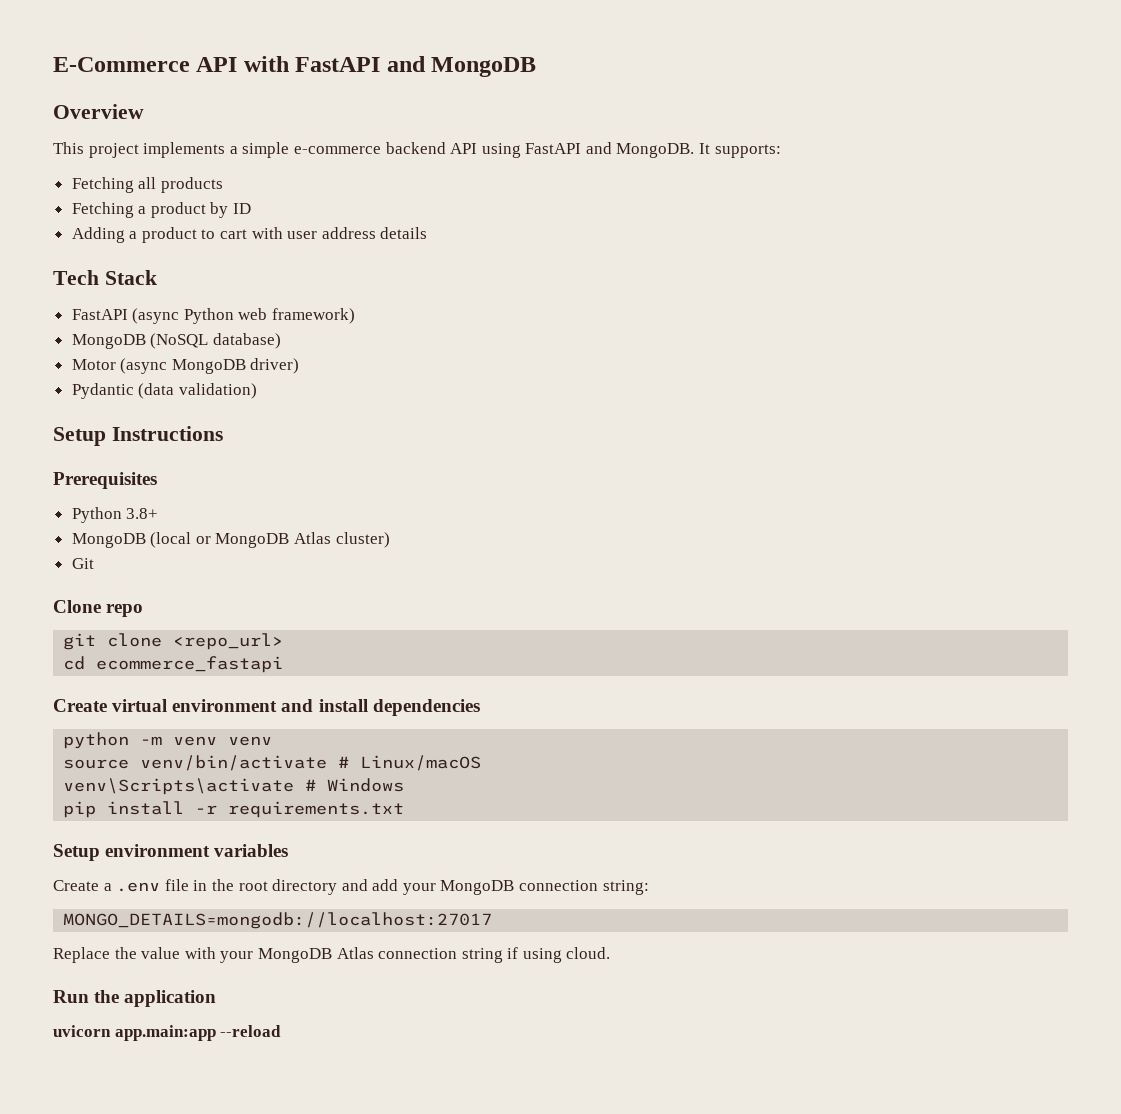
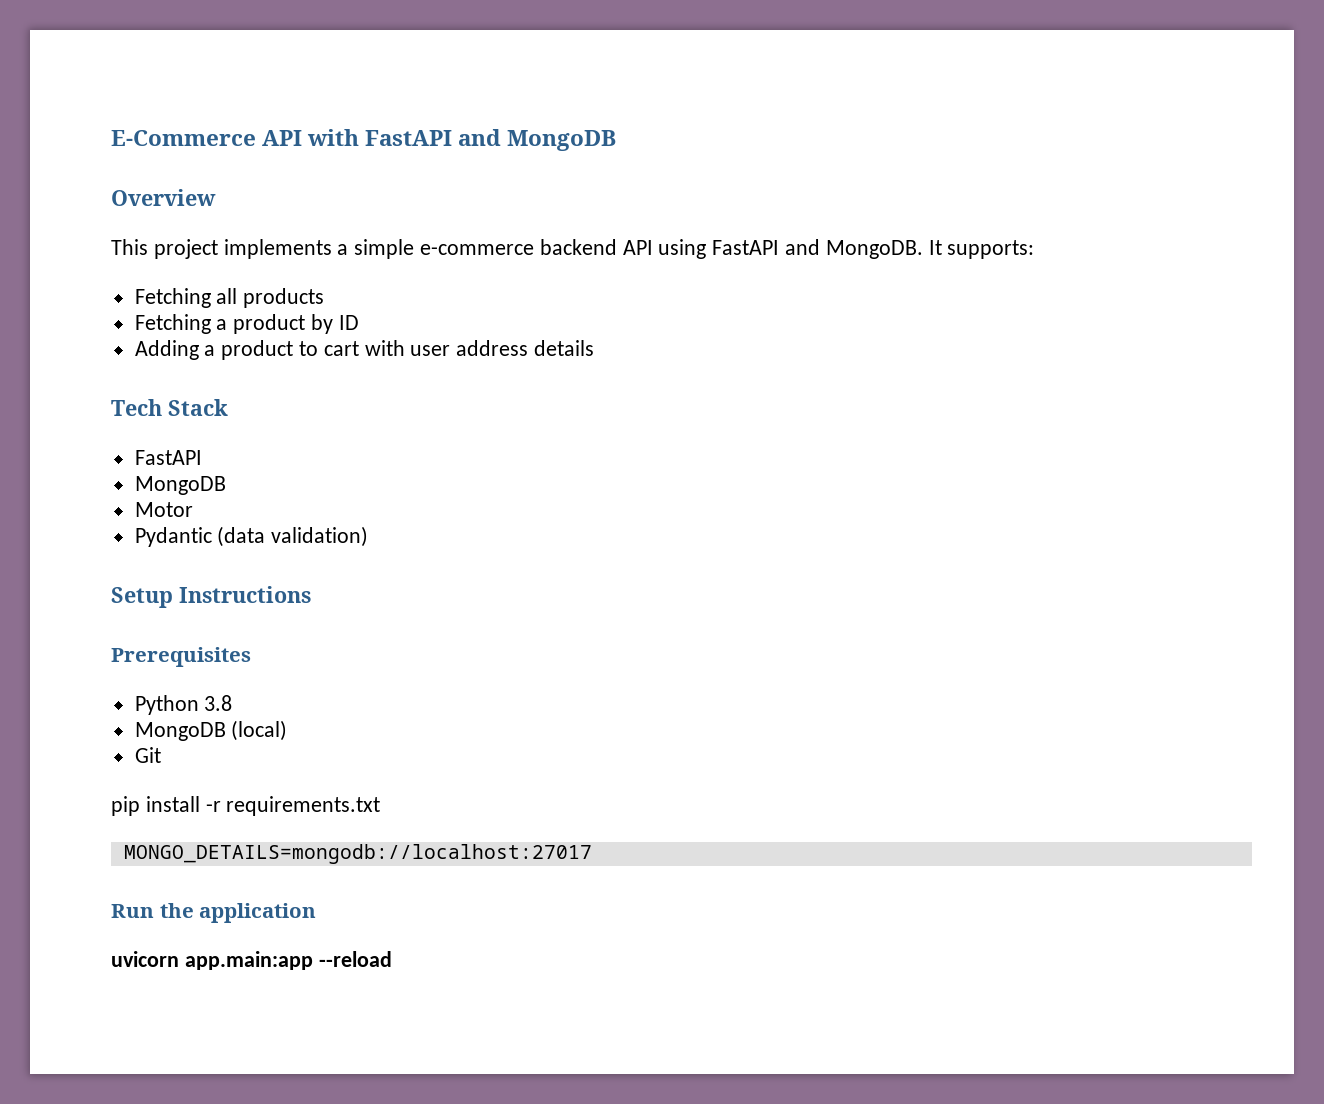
[132,308,356,324] [71,333,281,349] (async Python web framework) // MongoDB (NoSQL database) -> [134,476,226,495] // MongoDB
[120,358,300,374] (async MongoDB driver) -> (193, 509) none
[126,508,159,519] [71,532,390,548] [71,558,94,569] [53,600,144,617] [63,633,284,650] [63,656,284,673] [53,699,480,716] [63,732,273,749] [63,755,482,771] [63,778,405,795] [63,801,405,818] [53,844,289,861] [53,879,649,895] [63,912,493,929] [53,947,611,963] 3.8+ // MongoDB (local or MongoDB Atlas cluster) // Git // Clone repo // git clone <repo_url> // cd ecommerce_fastapi // Create virtual environment and install dependencies // python -m venv venv // source venv/bin/activate # Linux/macOS // venv\Scripts\activate # Windows // pip install -r requirements.txt // Setup environment variables // Create a .env file in the root directory and add your MongoDB connection string: // MONGO_DETAILS=mongodb://localhost:27017 // Replace the value with your MongoDB Atlas connection string if using cloud. -> [204,695,233,711] [134,720,288,741] [134,747,161,763] [111,796,381,816] [123,844,592,864] 3.8 // MongoDB (local) // Git // pip install -r requirements.txt // MONGO_DETAILS=mongodb://localhost:27017

